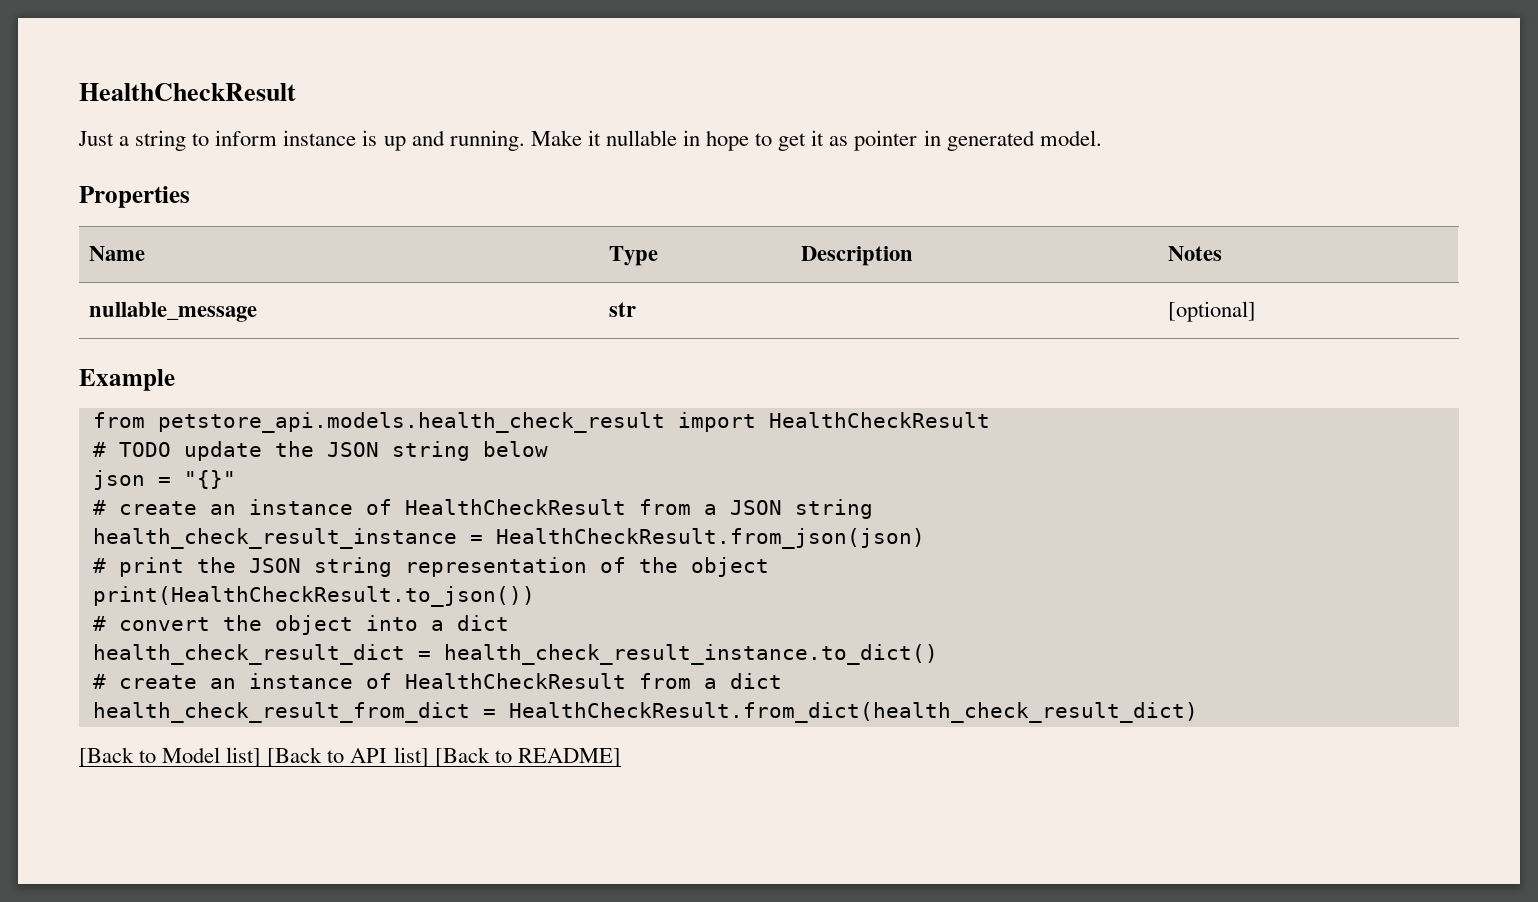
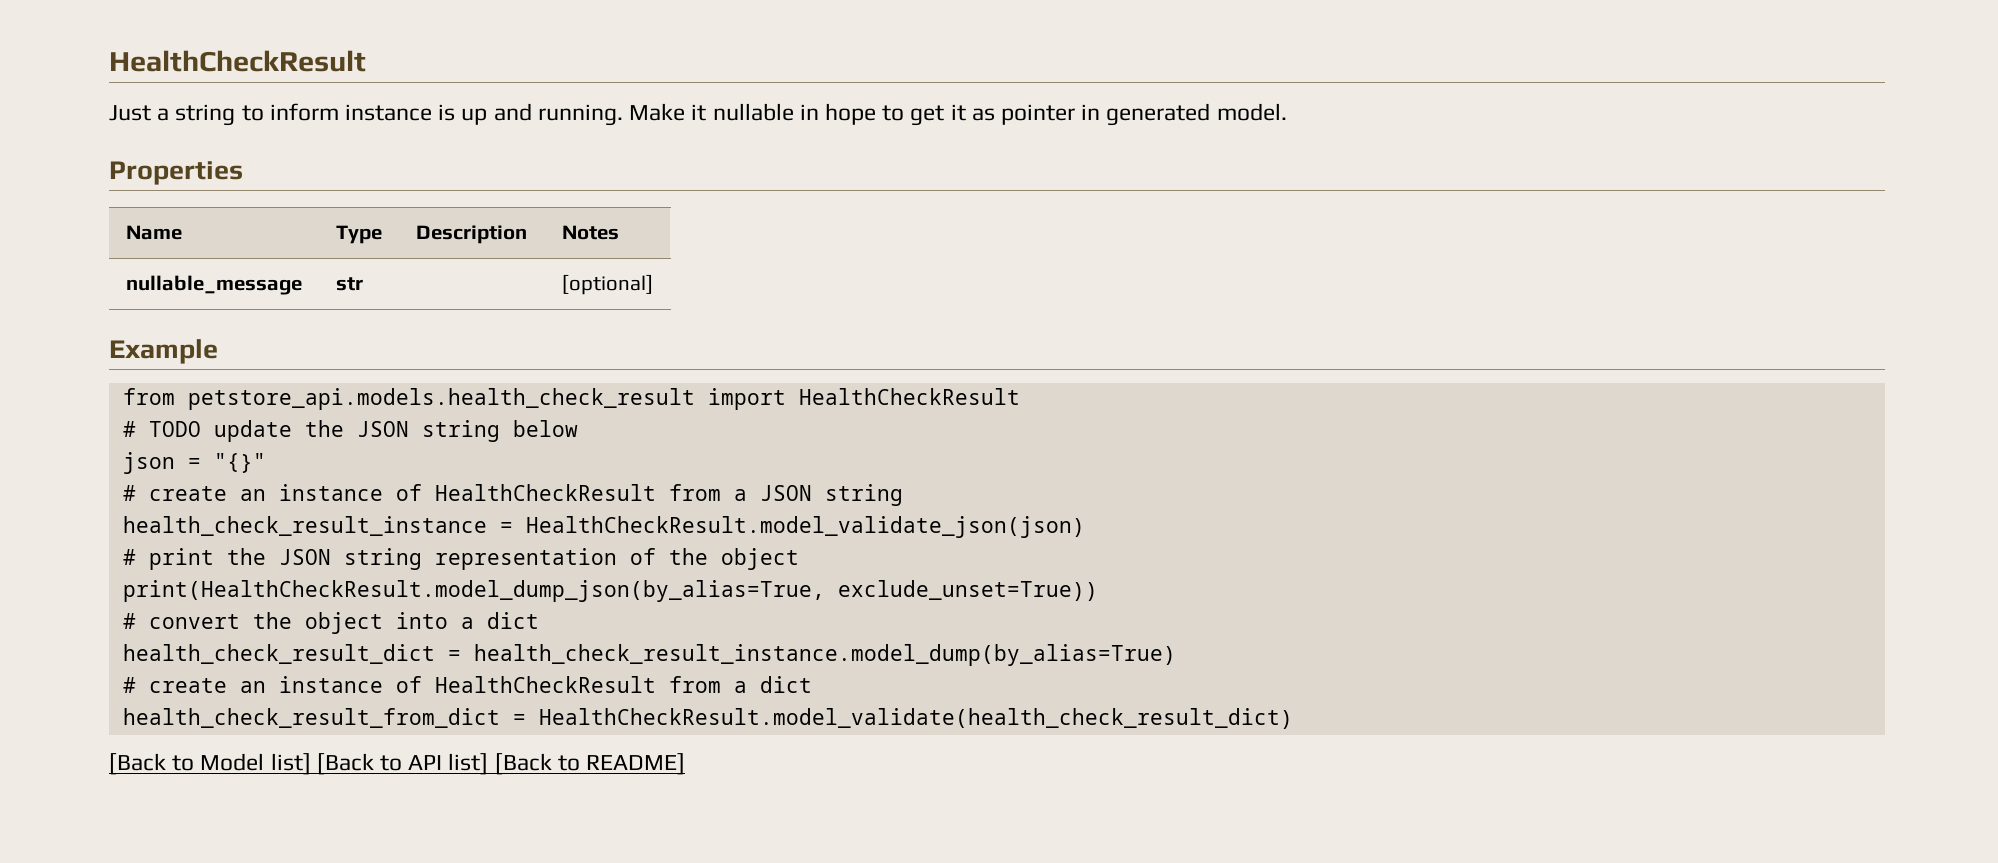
[495,528,925,549] HealthCheckResult.from_json(json) -> [525,516,1085,538] HealthCheckResult.model_validate_json(json)
[92,586,535,607] print(HealthCheckResult.to_json()) -> [122,580,1098,602] print(HealthCheckResult.model_dump_json(by_alias=True, exclude_unset=True))
[443,644,938,665] health_check_result_instance.to_dict() -> [473,644,1176,666] health_check_result_instance.model_dump(by_alias=True)
[508,702,1198,723] HealthCheckResult.from_dict(health_check_result_dict) -> [538,708,1293,729] HealthCheckResult.model_validate(health_check_result_dict)

